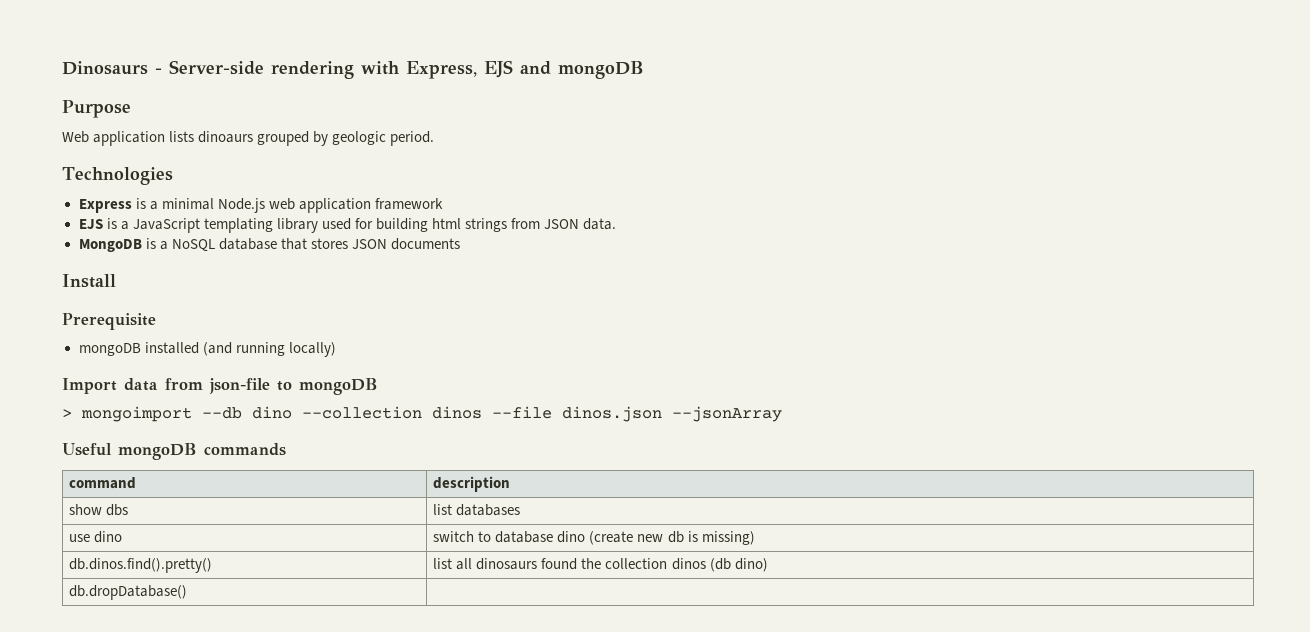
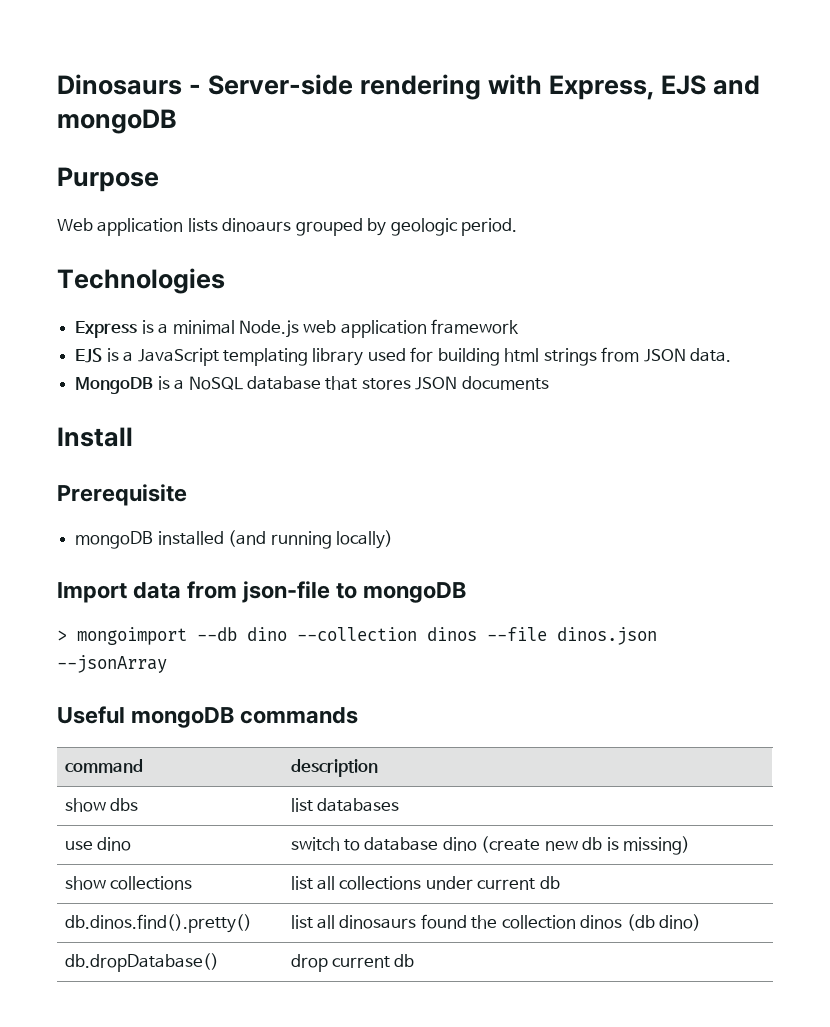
(755, 538) none -> [64,876,193,890] [290,876,560,890] // show collections | list all collections under current db
(188, 592) none -> [290,954,415,972] drop current db

